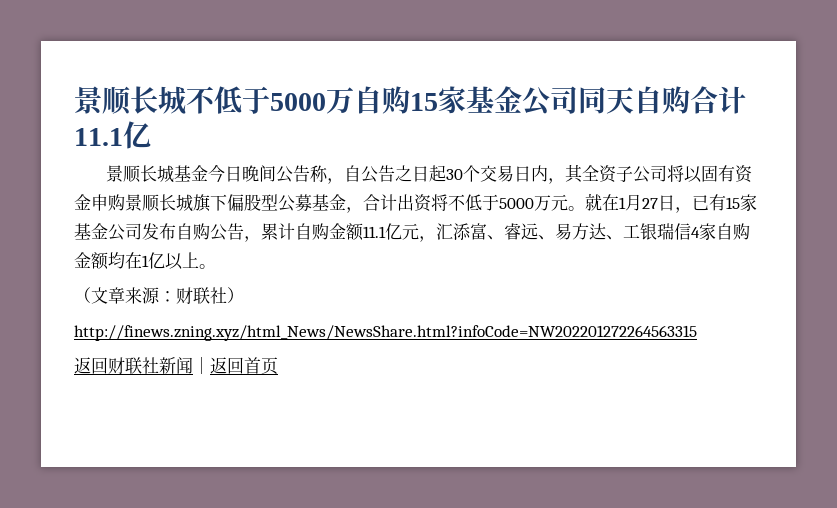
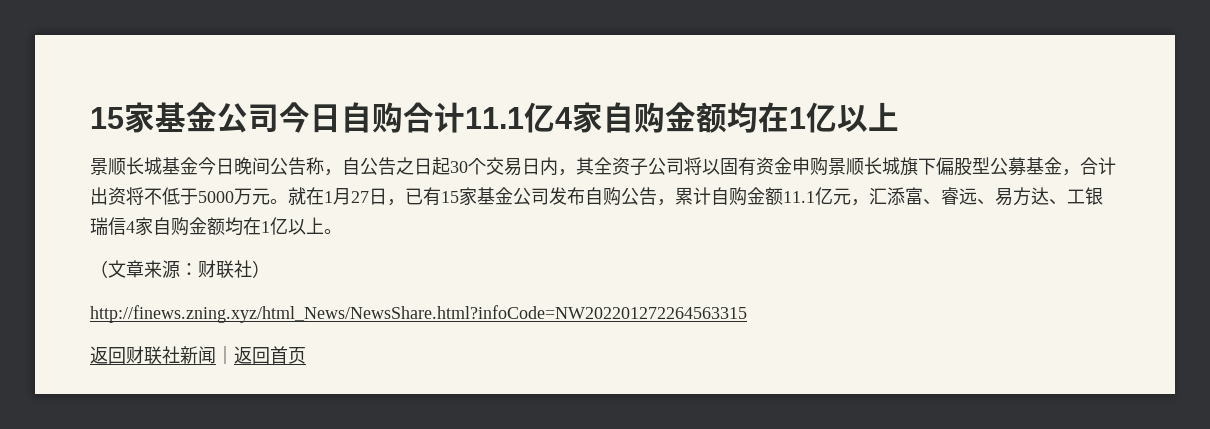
[74,86,634,116] 景顺长城不低于5000万自购15家基金公司同天 -> [90,102,341,133] 15家基金公司今日
(151, 135) none -> [555,102,899,133] 4家自购金额均在1亿以上

